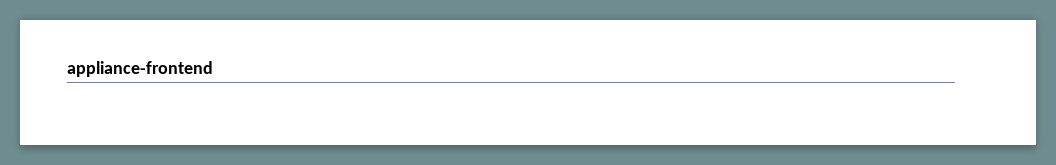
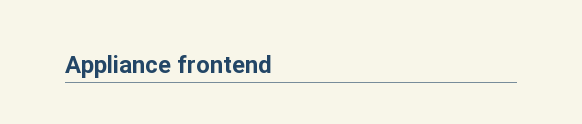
[67,61,213,77] appliance-frontend -> [65,55,273,78] Appliance frontend

